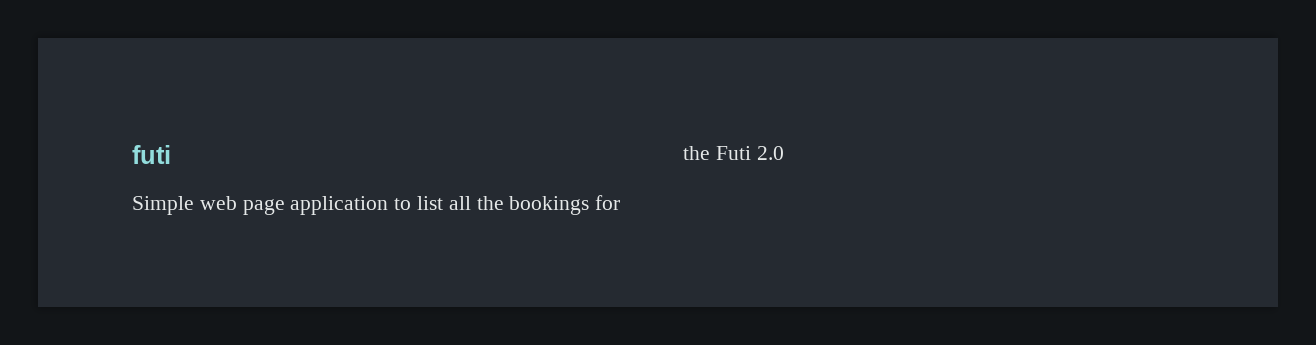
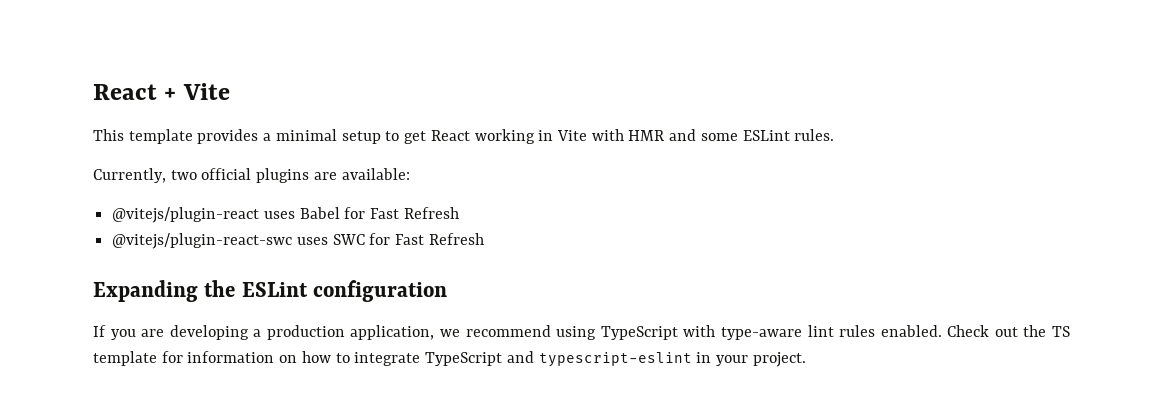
[132,145,171,164] [132,195,621,215] [683,146,784,160] futi // Simple web page application to list all the bookings for the Futi 2.0 -> [93,83,230,100] [93,129,835,144] [93,168,410,183] [112,207,459,223] [112,233,484,249] [93,280,448,302] [93,325,1070,340] [93,351,806,367] React + Vite // This template provides a minimal setup to get React working in Vite with HMR and some ESLint rules. // Currently, two official plugins are available: // @vitejs/plugin-react uses Babel for Fast Refresh // @vitejs/plugin-react-swc uses SWC for Fast Refresh // Expanding the ESLint configuration // If you are developing a production application, we recommend using TypeScript with type-aware lint rules enabled. Check out the TS template for information on how to integrate TypeScript and typescript-eslint in your project.

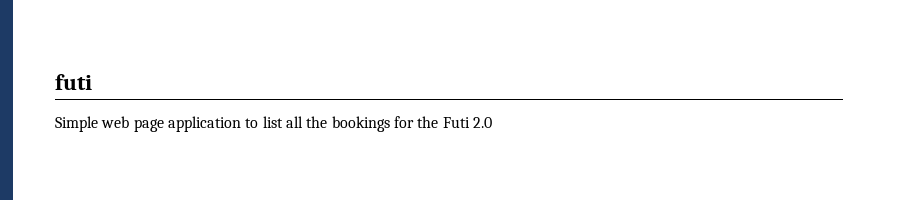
[93,83,230,100] [93,129,835,144] [93,168,410,183] [112,207,459,223] [112,233,484,249] [93,280,448,302] [93,325,1070,340] [93,351,806,367] React + Vite // This template provides a minimal setup to get React working in Vite with HMR and some ESLint rules. // Currently, two official plugins are available: // @vitejs/plugin-react uses Babel for Fast Refresh // @vitejs/plugin-react-swc uses SWC for Fast Refresh // Expanding the ESLint configuration // If you are developing a production application, we recommend using TypeScript with type-aware lint rules enabled. Check out the TS template for information on how to integrate TypeScript and typescript-eslint in your project. -> [55,74,92,90] [55,116,492,132] futi // Simple web page application to list all the bookings for the Futi 2.0

